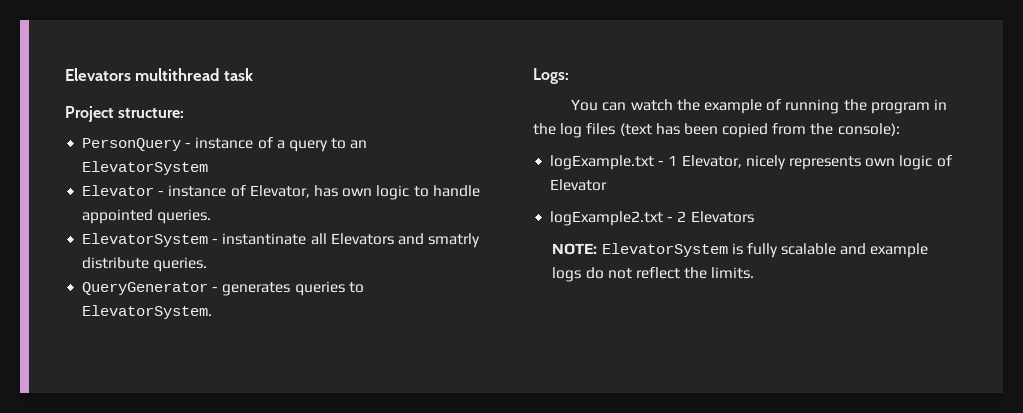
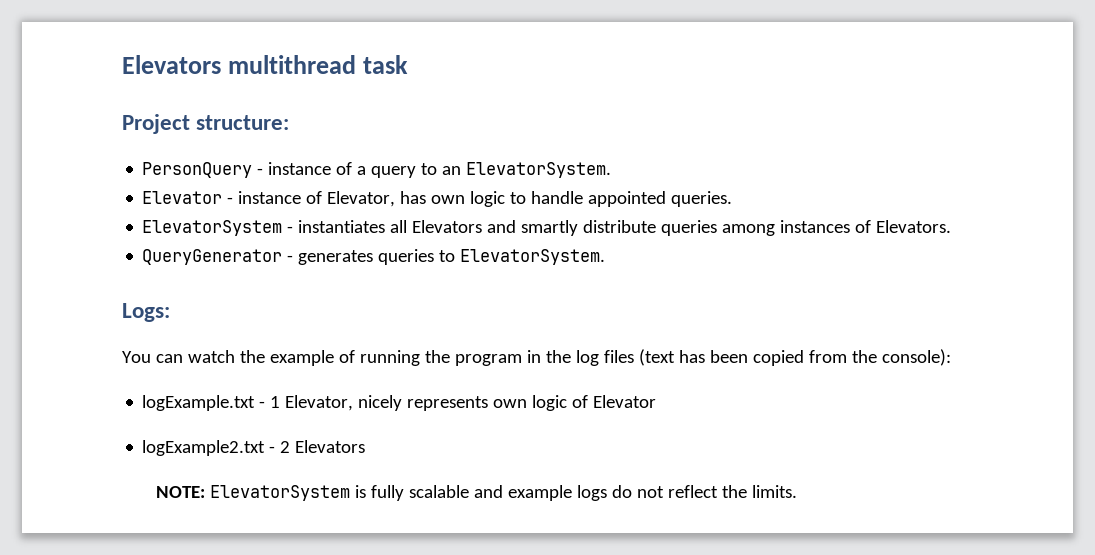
[82,161,209,175] ElevatorSystem -> [466,162,612,178] ElevatorSystem.
[222,233,307,245] instantinate -> [298,220,386,233] instantiates
[428,233,481,248] [82,257,208,272] smatrly distribute queries. -> [521,220,952,236] smartly distribute queries among instances of Elevators.

